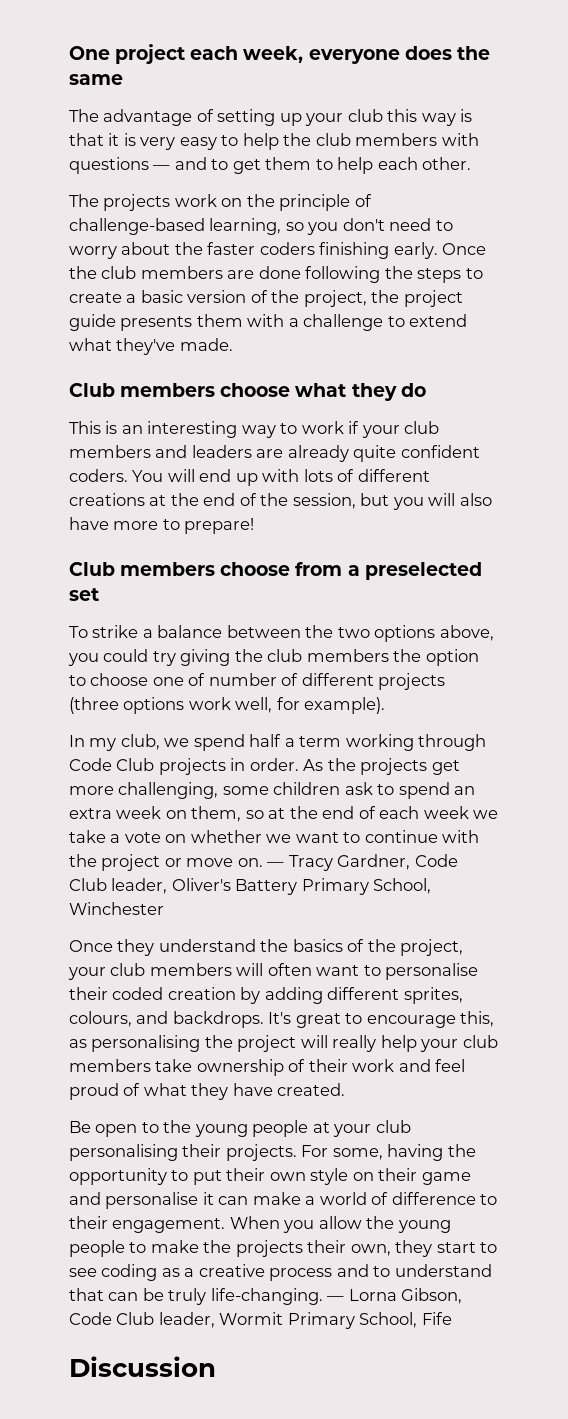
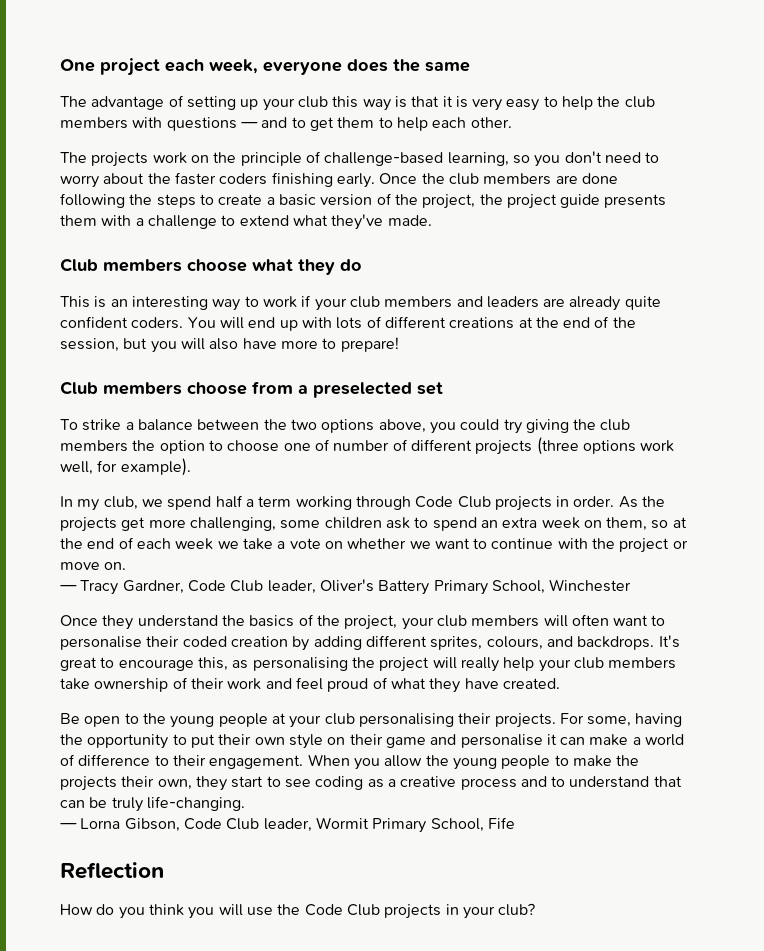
(263, 862) none -> (127, 566) //
(323, 1296) none -> (245, 803) //
[69,1356,216,1377] Discussion -> [60,862,164,879] [60,903,536,919] Reflection // How do you think you will use the Code Club projects in your club?

